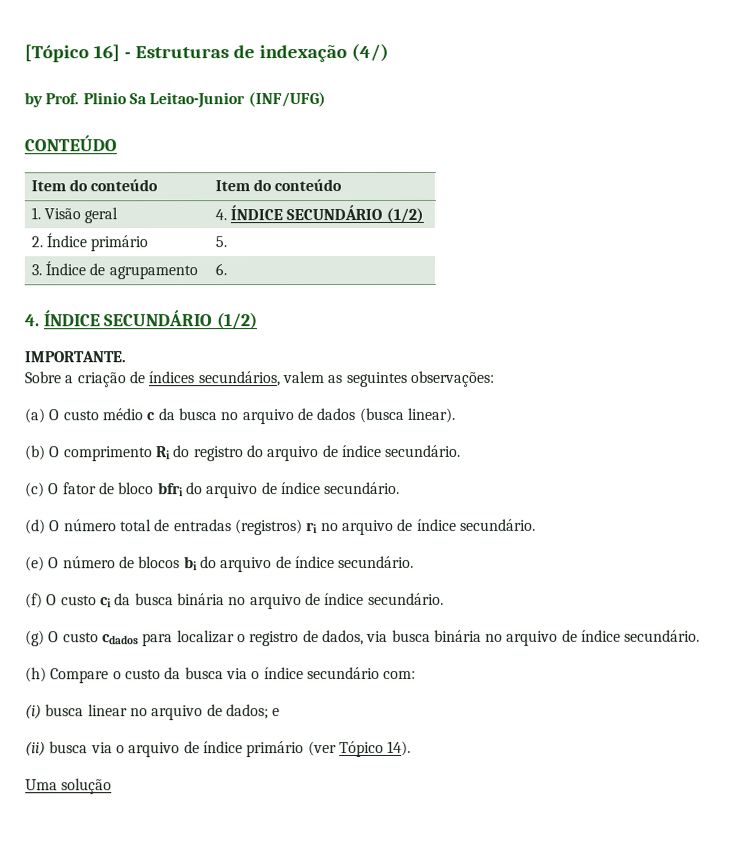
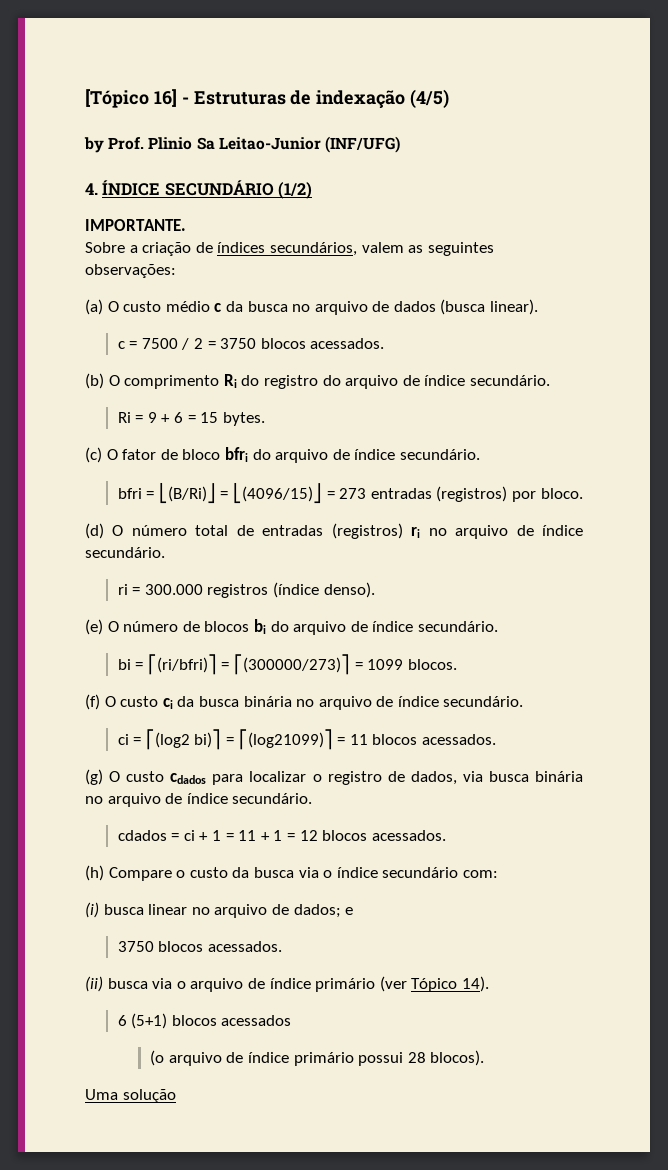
[350,43,389,63] (4/) -> [410,89,450,108] (4/5)
[24,135,117,152] [30,179,159,192] [214,179,343,192] [30,207,119,224] [214,204,424,223] [30,233,149,252] [214,236,227,248] [30,261,198,280] [214,263,227,276] // CONTEÚDO // Item do conteúdo | Item do conteúdo // 1. Visão geral | 4. ÍNDICE SECUNDÁRIO (1/2) // 2. Índice primário | 5. // 3. Índice de agrupamento | 6. -> (400, 144) none
(455, 415) none -> [117,338,385,350] // c = 7500 / 2 = 3750 blocos acessados.
(462, 450) none -> [117,412,265,426] // Ri = 9 + 6 = 15 bytes.
(401, 488) none -> [117,482,583,504] // bfri = ⎣(B/Ri)⎦ = ⎣(4096/15)⎦ = 273 entradas (registros) por bloco.
(536, 524) none -> [117,582,375,598] // ri = 300.000 registros (índice denso).
(415, 562) none -> [117,654,457,675] // bi = ⎡(ri/bfri)⎤ = ⎡(300000/273)⎤ = 1099 blocos.
(444, 599) none -> [117,729,496,750] // ci = ⎡(log2 bi)⎤ = ⎡(log21099)⎤ = 11 blocos acessados.
(701, 635) none -> [117,830,446,841] // cdados = ci + 1 = 11 + 1 = 12 blocos acessados.
(281, 712) none -> [117,941,282,952] // 3750 blocos acessados.
(412, 748) none -> [117,1013,292,1029] [150,1050,485,1066] // 6 (5+1) blocos acessados // (o arquivo de índice primário possui 28 blocos).

